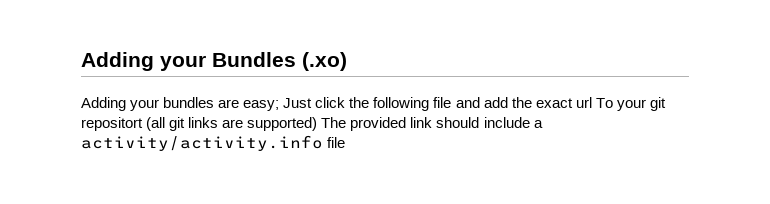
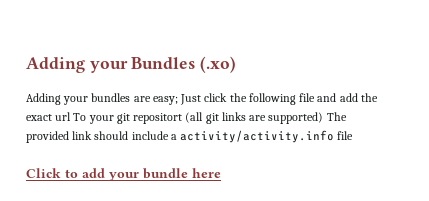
(346, 142) none -> [26,168,221,181] // Click to add your bundle here

